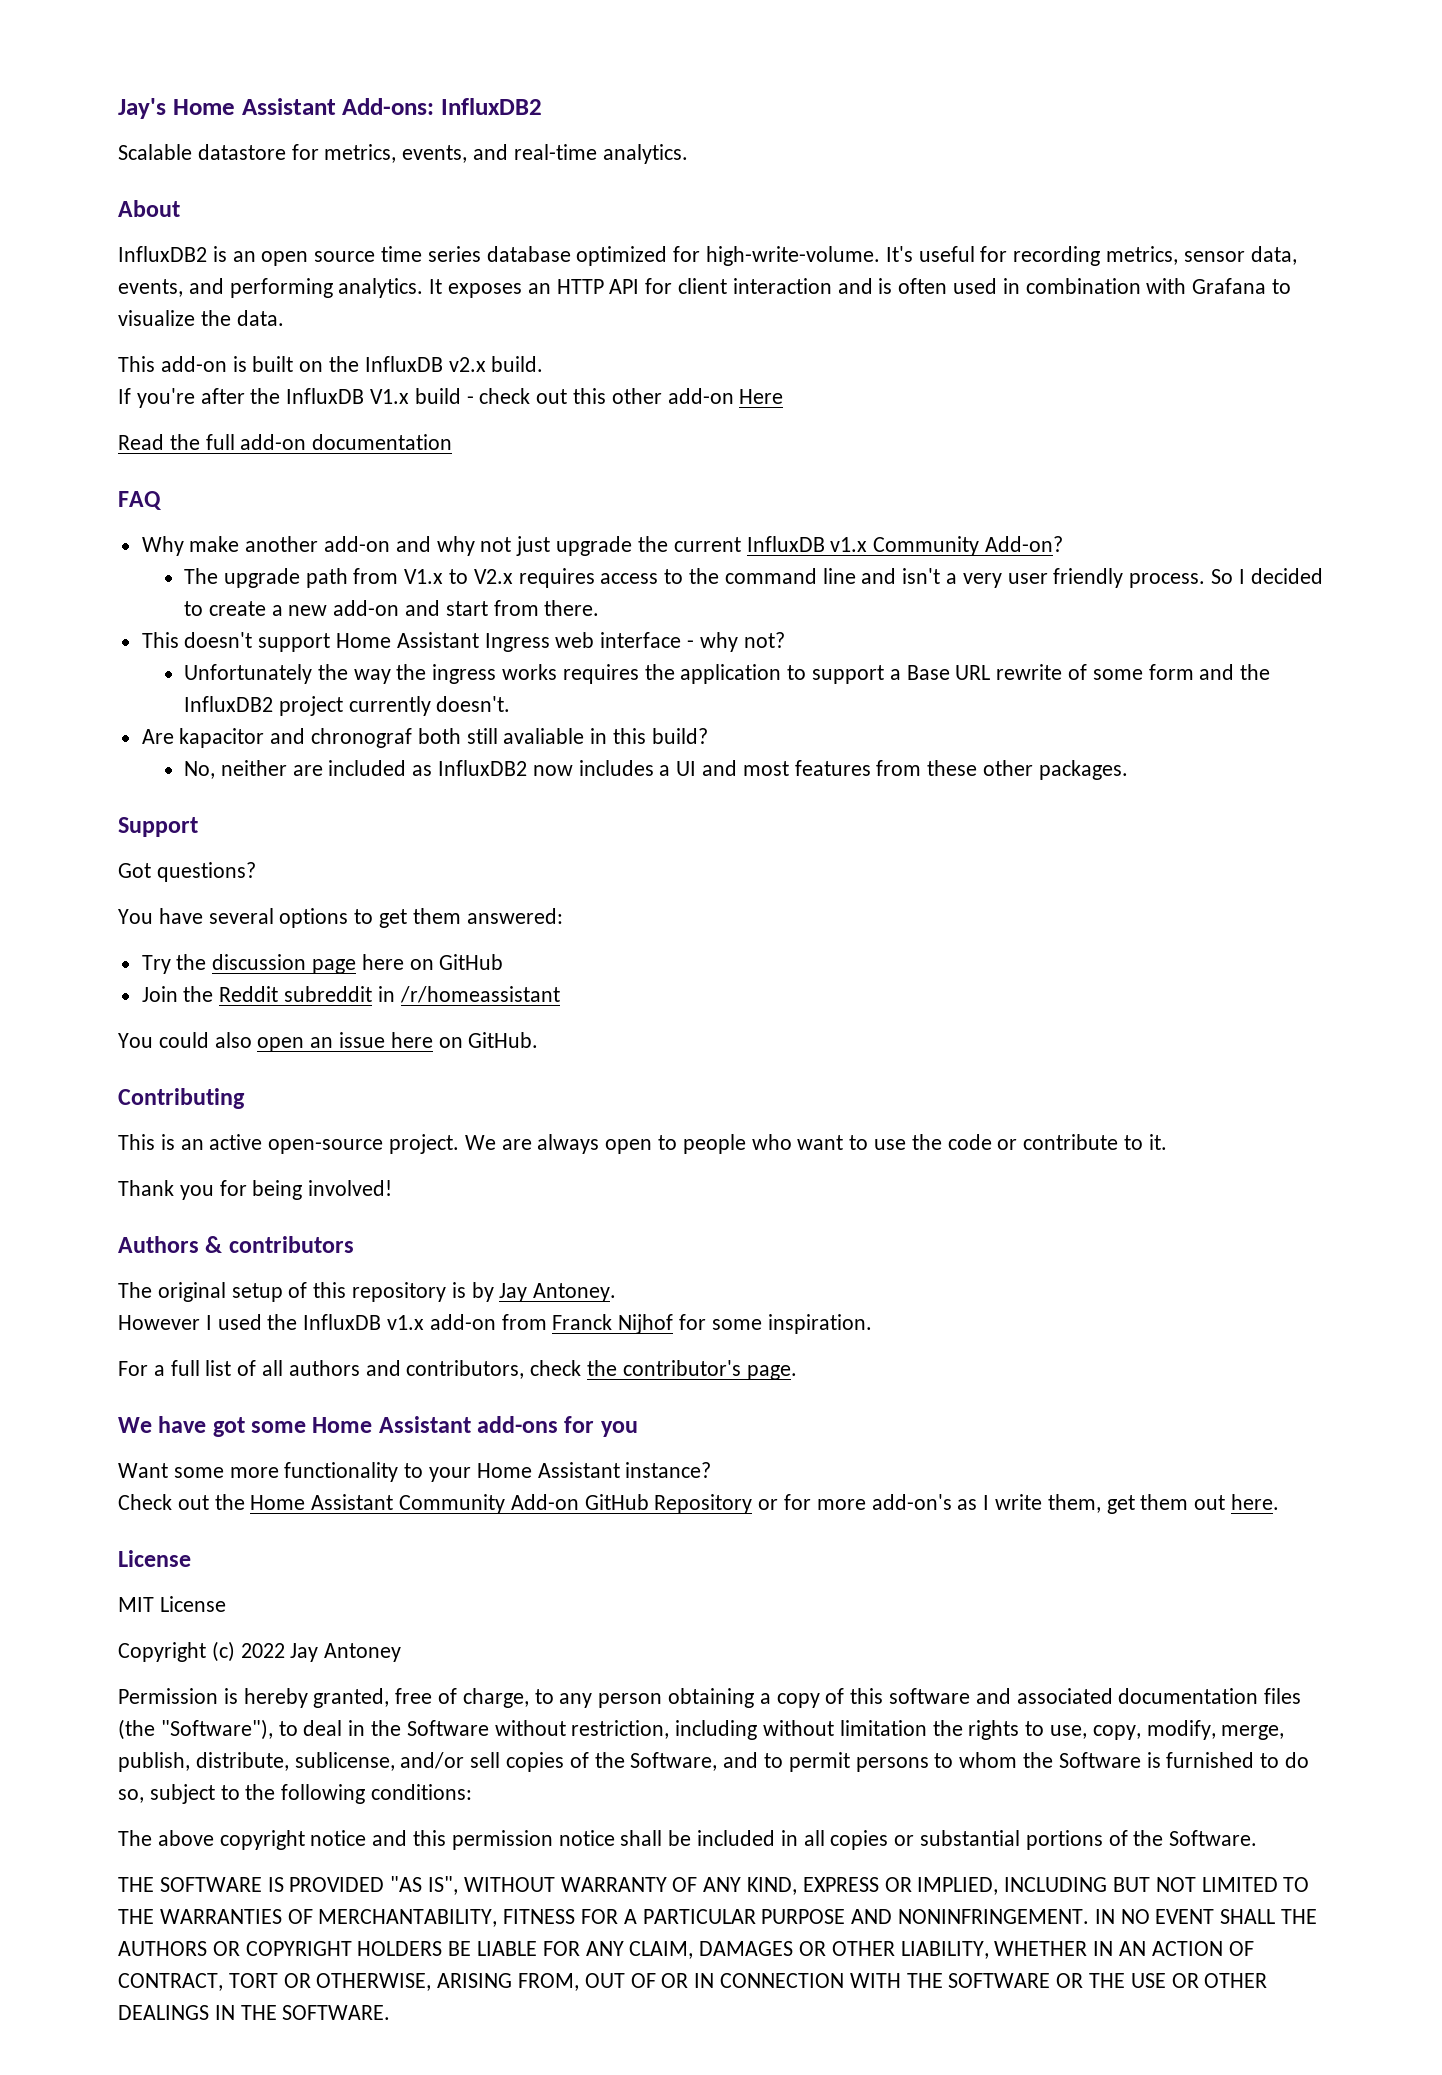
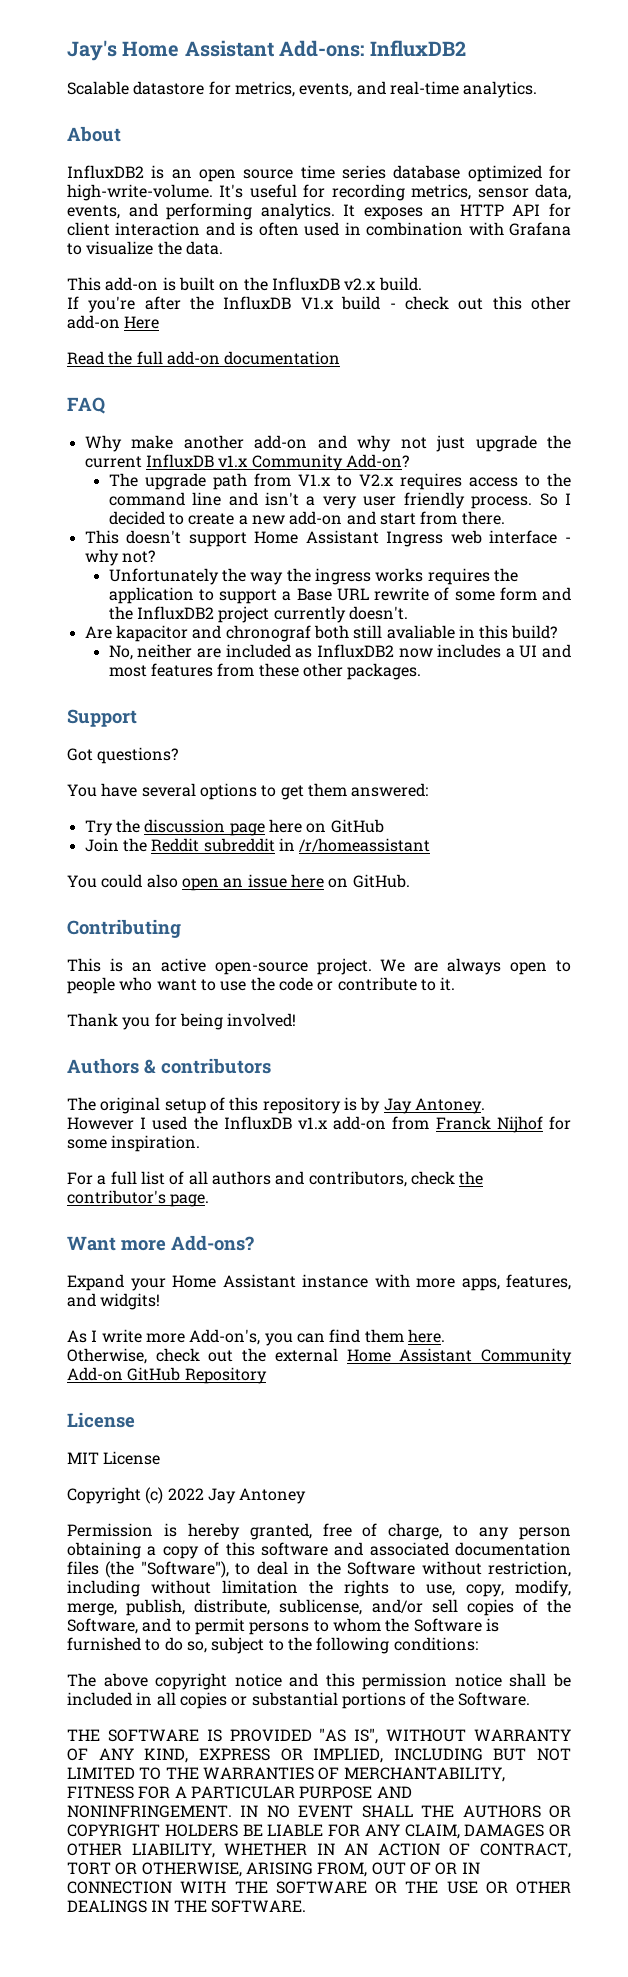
[118,1416,638,1437] [118,1462,712,1482] [118,1494,172,1510] We have got some Home Assistant add-ons for you // Want some more functionality to your Home Assistant instance? // Check -> [67,1235,254,1251] [67,1274,571,1291] [67,1293,161,1310] [67,1329,445,1346] [67,1348,200,1364] Want more Add-ons? // Expand your Home Assistant instance with more apps, features, and widgits! // As I write more Add-on's, you can find them here. // Otherwise, check
(245, 1502) none -> [274,1348,338,1362] external
[758,1494,1280,1514] or for more add-on's as I write them, get them out here. -> (267, 1375) none

